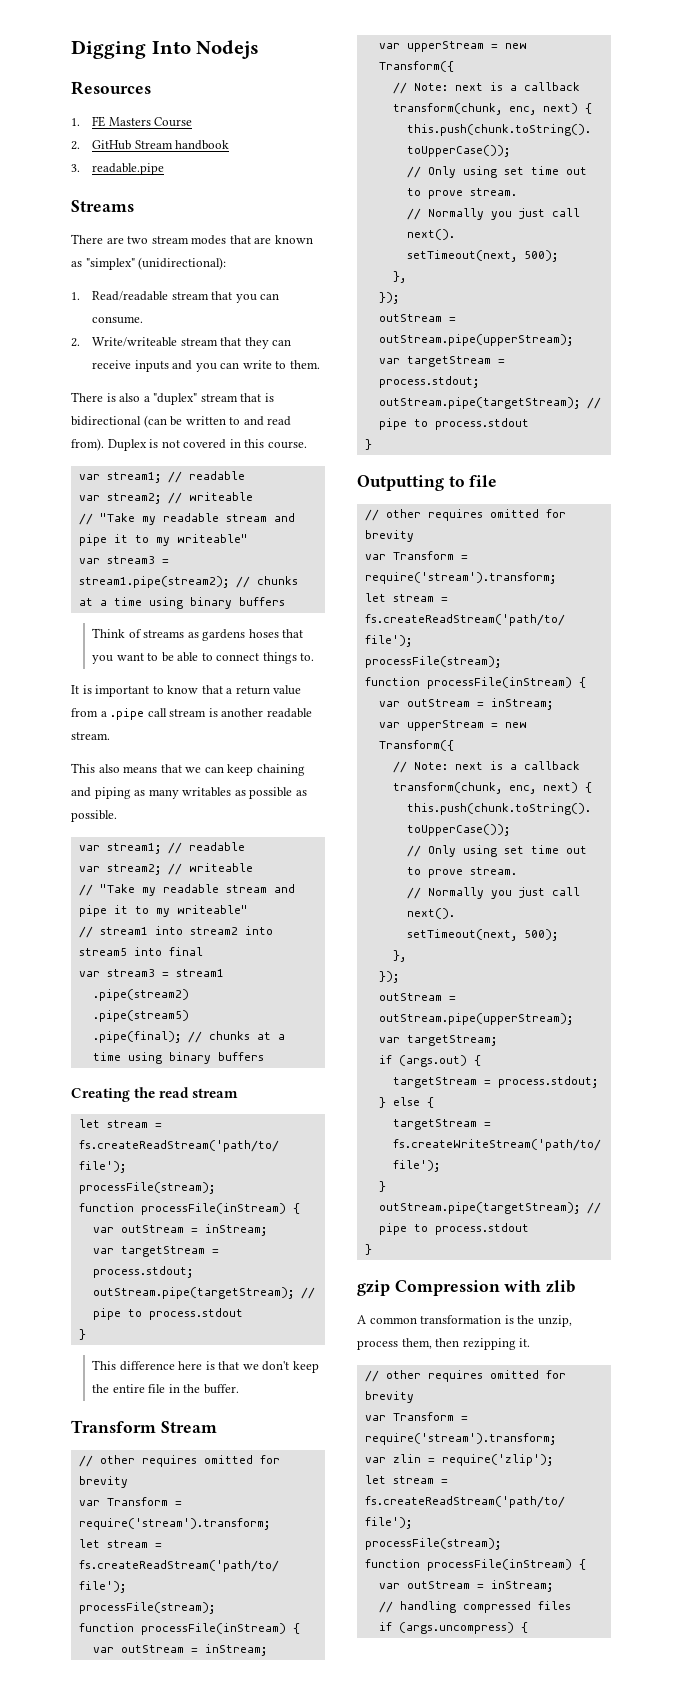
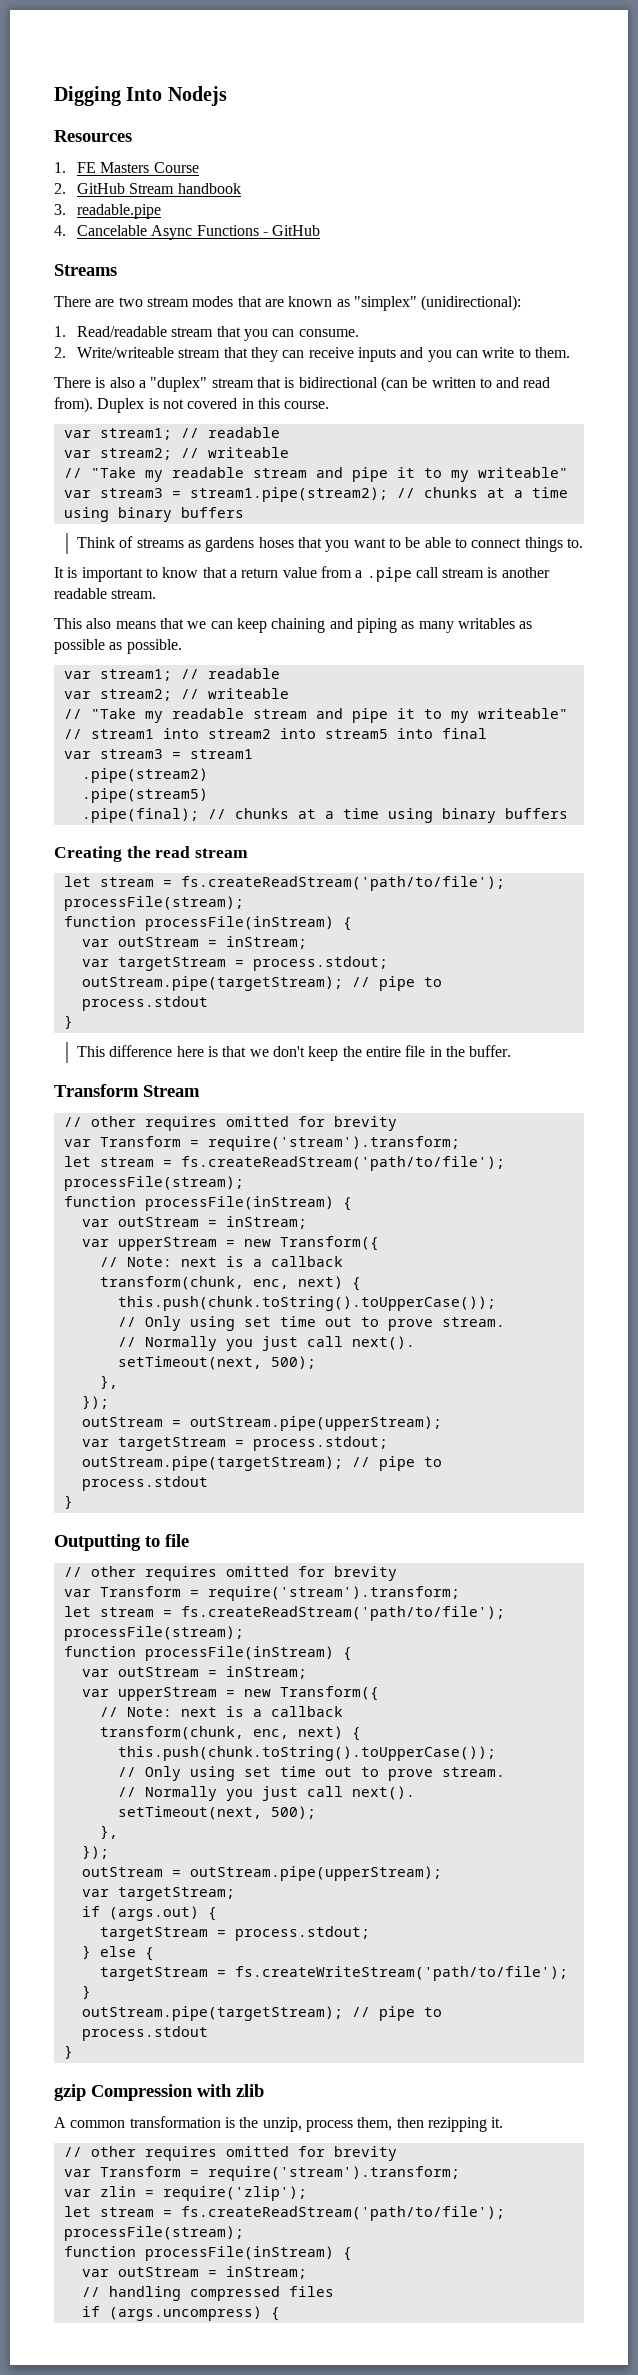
(165, 169) none -> [54,225,321,240] // 4. Cancelable Async Functions - GitHub

